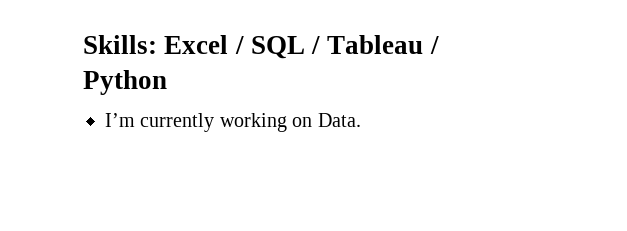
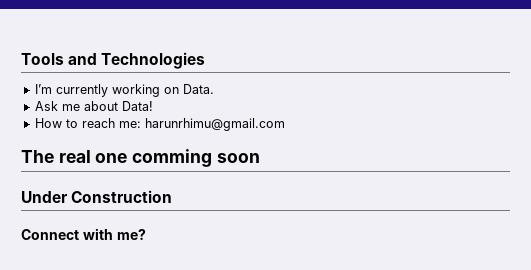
[83,35,439,59] [83,70,167,95] Skills: Excel / SQL / Tableau / Python -> [21,52,206,69] Tools and Technologies
(361, 120) none -> [34,101,153,111] [34,118,285,131] [21,149,260,167] [21,190,173,203] [21,228,146,240] // Ask me about Data! // How to reach me: harunrhimu@gmail.com // The real one comming soon // Under Construction // Connect with me?

